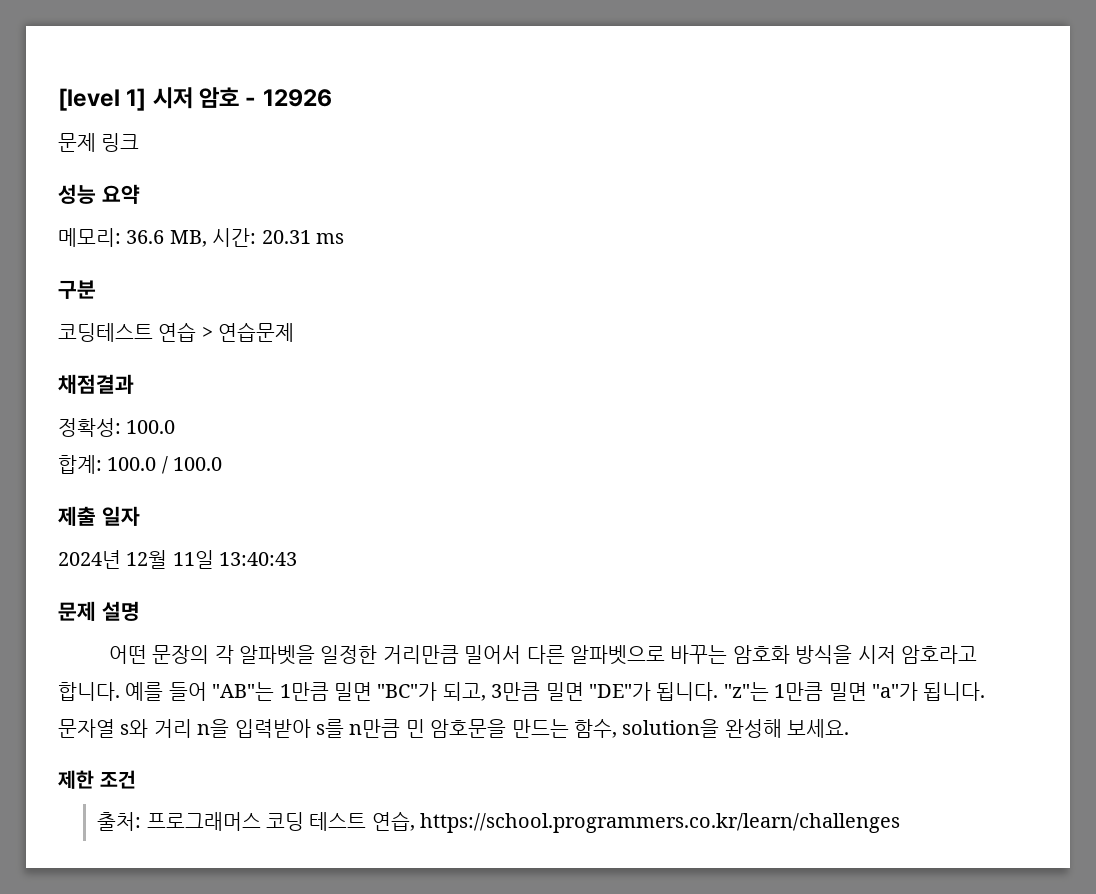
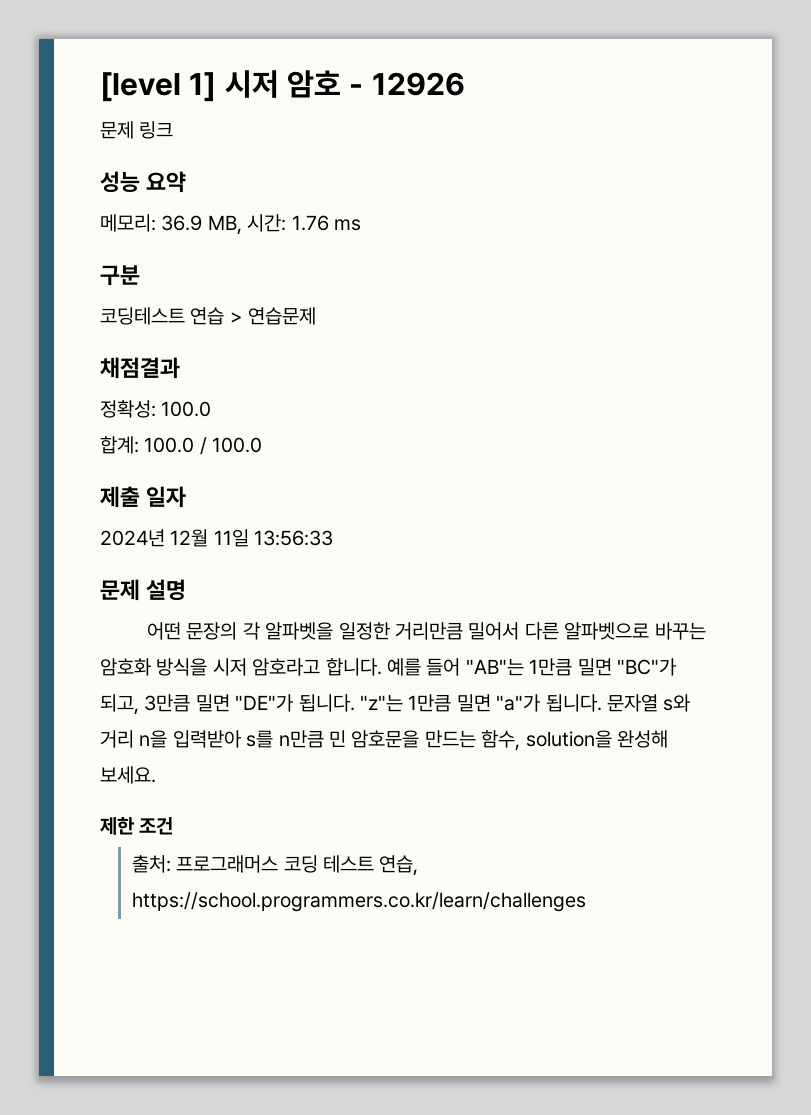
[126,230,165,244] 36.6 -> [161,215,203,231] 36.9
[261,230,311,244] 20.31 -> [291,215,329,231] 1.76
[219,552,298,566] 13:40:43 -> [254,530,334,546] 13:56:33

